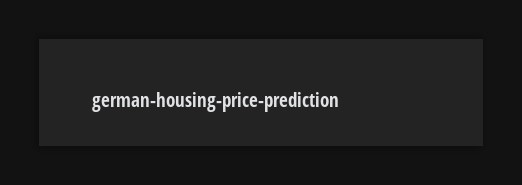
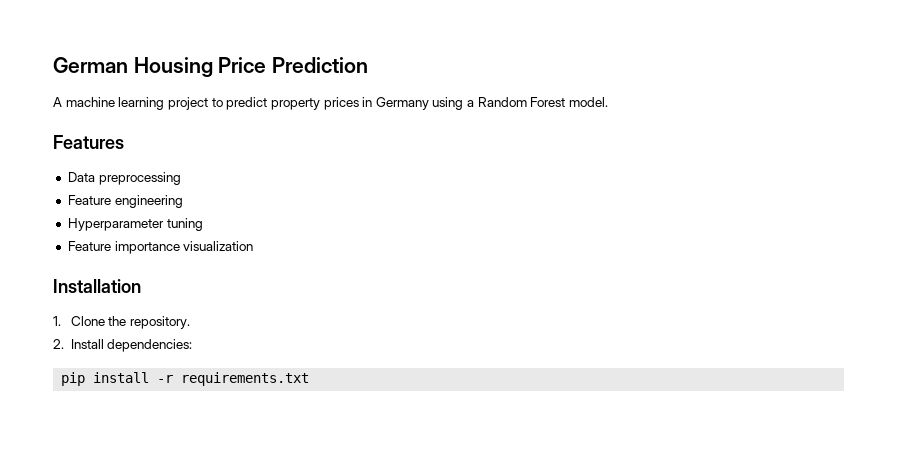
[92,92,339,112] german-housing-price-prediction -> [53,57,369,77] [53,97,609,110] [53,135,124,149] [67,172,181,185] [67,195,183,208] [67,218,203,231] [67,241,254,254] [53,279,141,293] [53,316,190,329] [53,339,193,352] [61,372,310,386] German Housing Price Prediction // A machine learning project to predict property prices in Germany using a Random Forest model. // Features // Data preprocessing // Feature engineering // Hyperparameter tuning // Feature importance visualization // Installation // 1. Clone the repository. // 2. Install dependencies: // pip install -r requirements.txt

